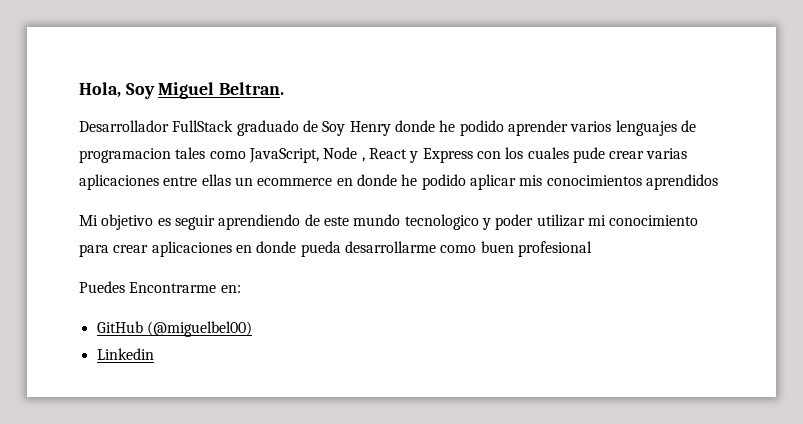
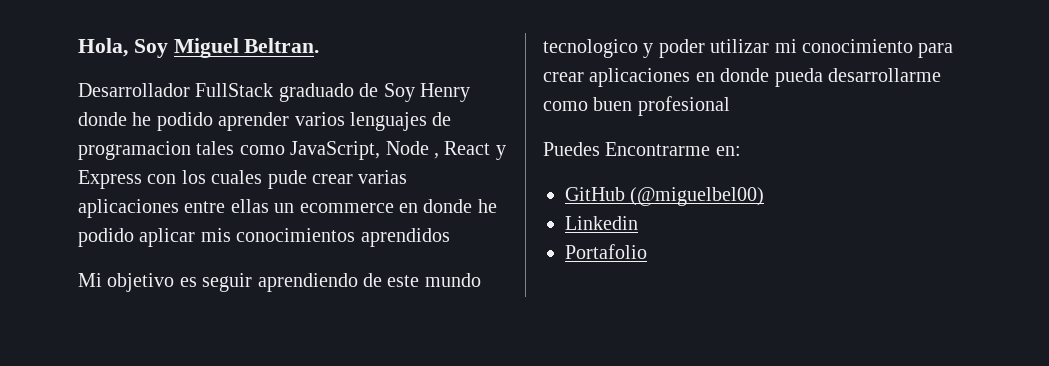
(154, 354) none -> [565,244,647,259] // Portafolio

